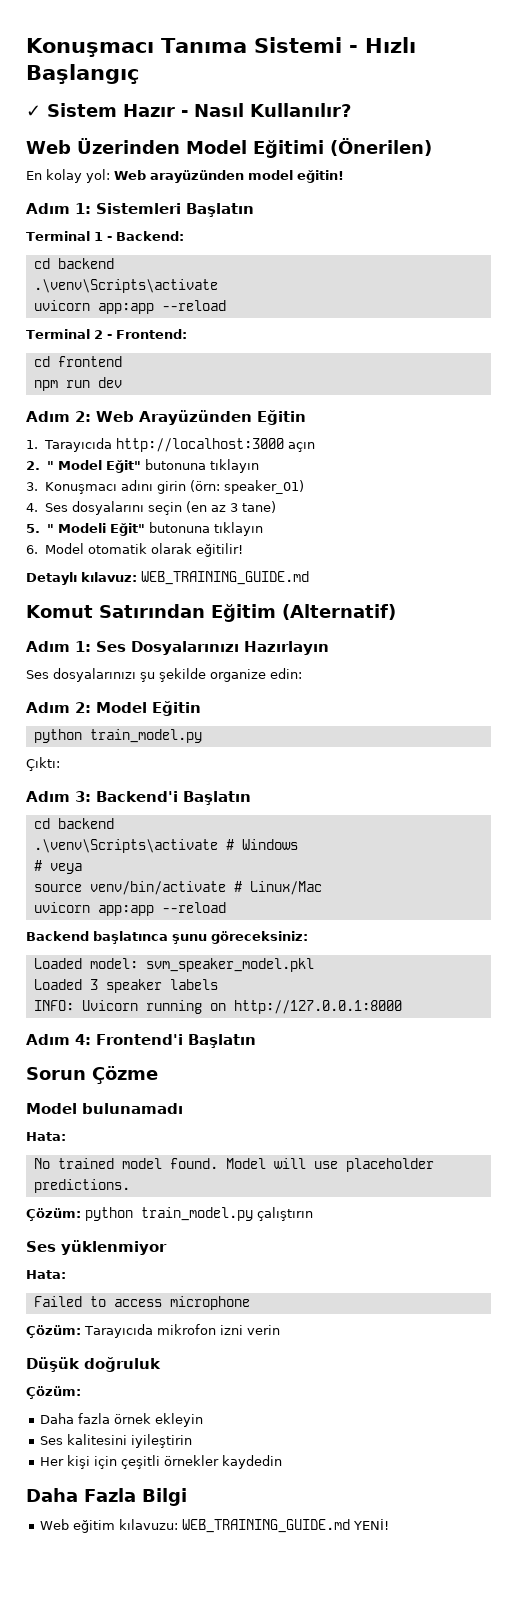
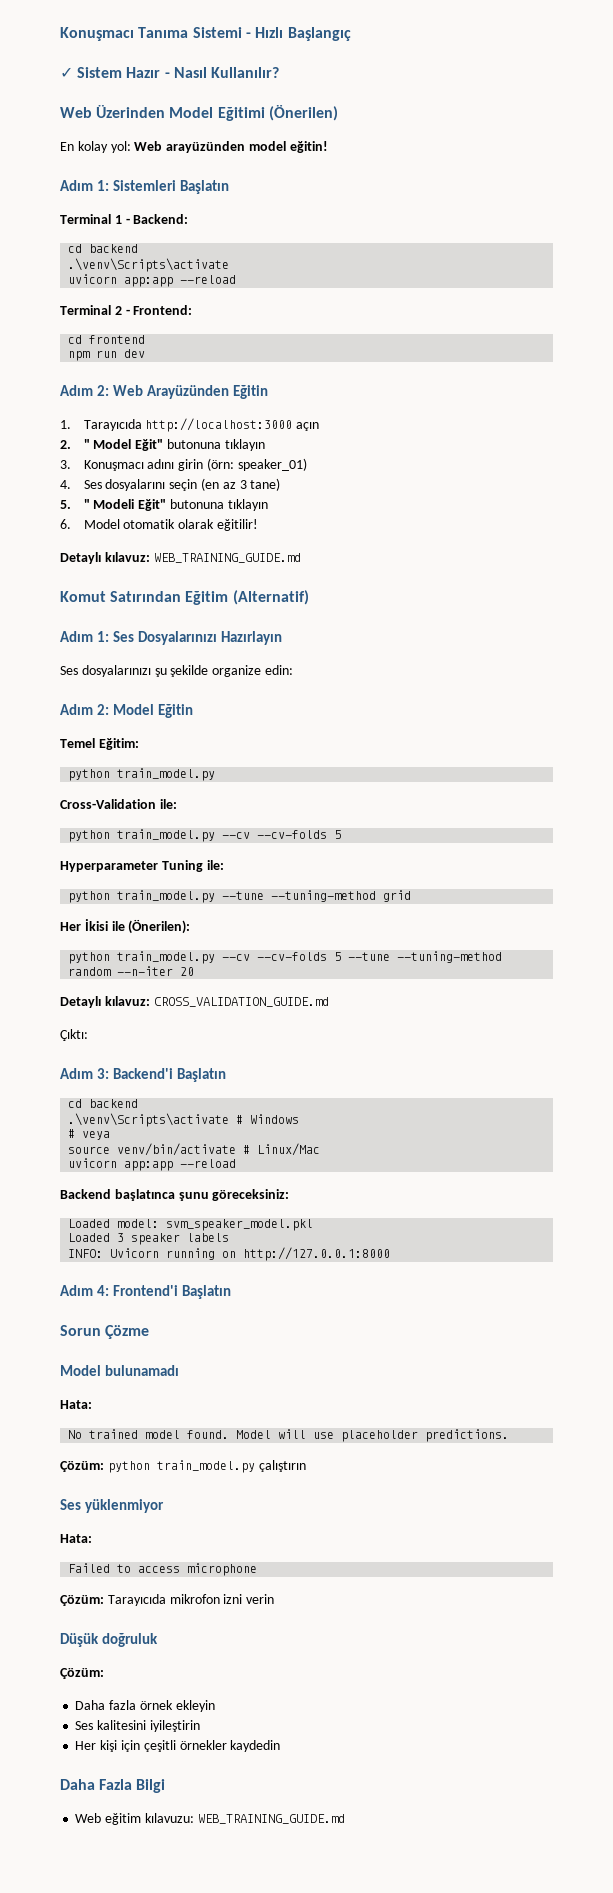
[33,729,202,743] // python train_model.py -> [60,738,139,750] [68,768,216,781] [60,799,177,809] [68,829,342,842] [60,860,224,872] [68,890,412,903] [60,919,191,934] [68,951,503,964] [68,966,195,976] [60,996,329,1008] // Temel Eğitim: // python train_model.py // Cross-Validation ile: // python train_model.py --cv --cv-folds 5 // Hyperparameter Tuning ile: // python train_model.py --tune --tuning-method grid // Her İkisi ile (Önerilen): // python train_model.py --cv --cv-folds 5 --tune --tuning-method random --n-iter 20 // Detaylı kılavuz: CROSS_VALIDATION_GUIDE.md
[353,1519,390,1530] YENİ! -> (345, 1819) none

